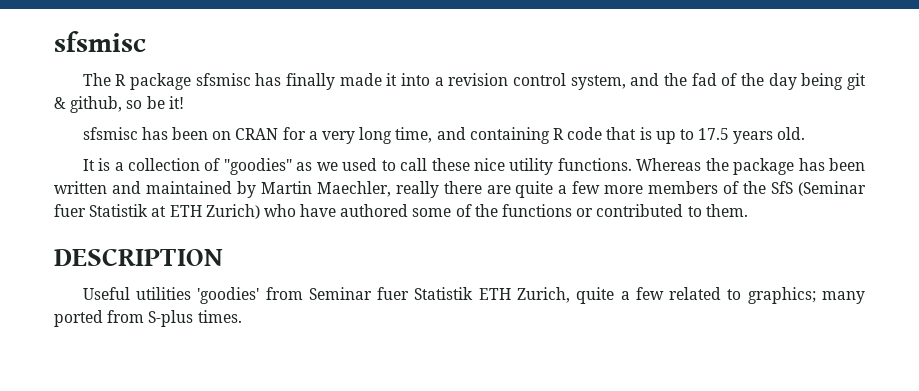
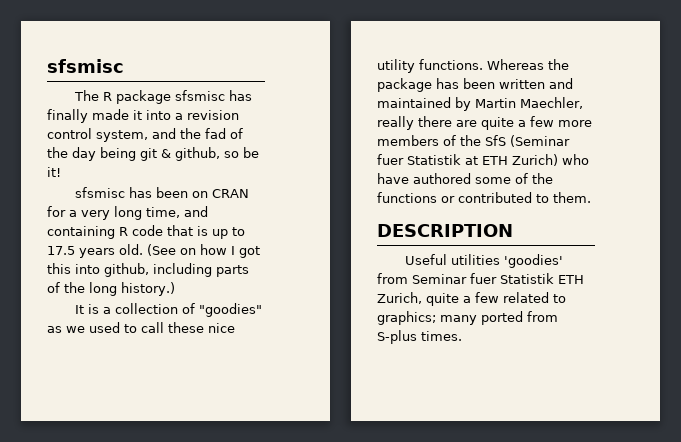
(806, 133) none -> [147,244,260,258] [47,263,249,277] [47,282,175,296] (See on how I got this into github, including parts of the long history.)

